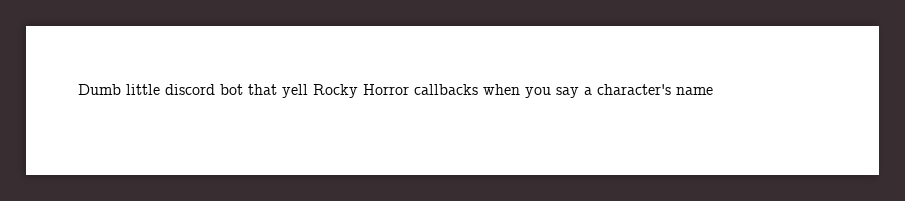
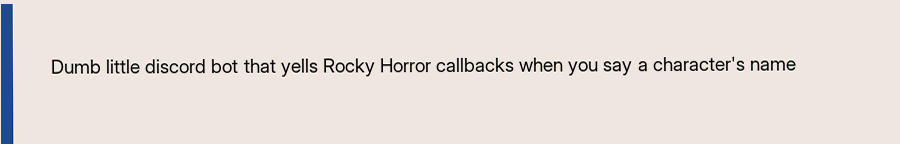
[282,84,308,98] yell -> [279,58,319,77] yells

